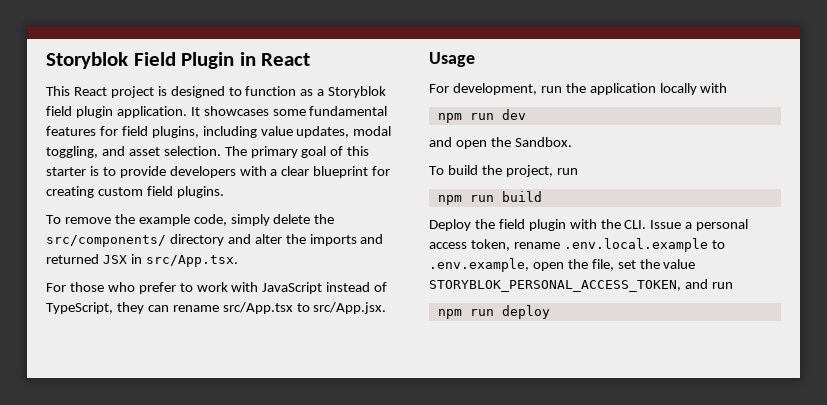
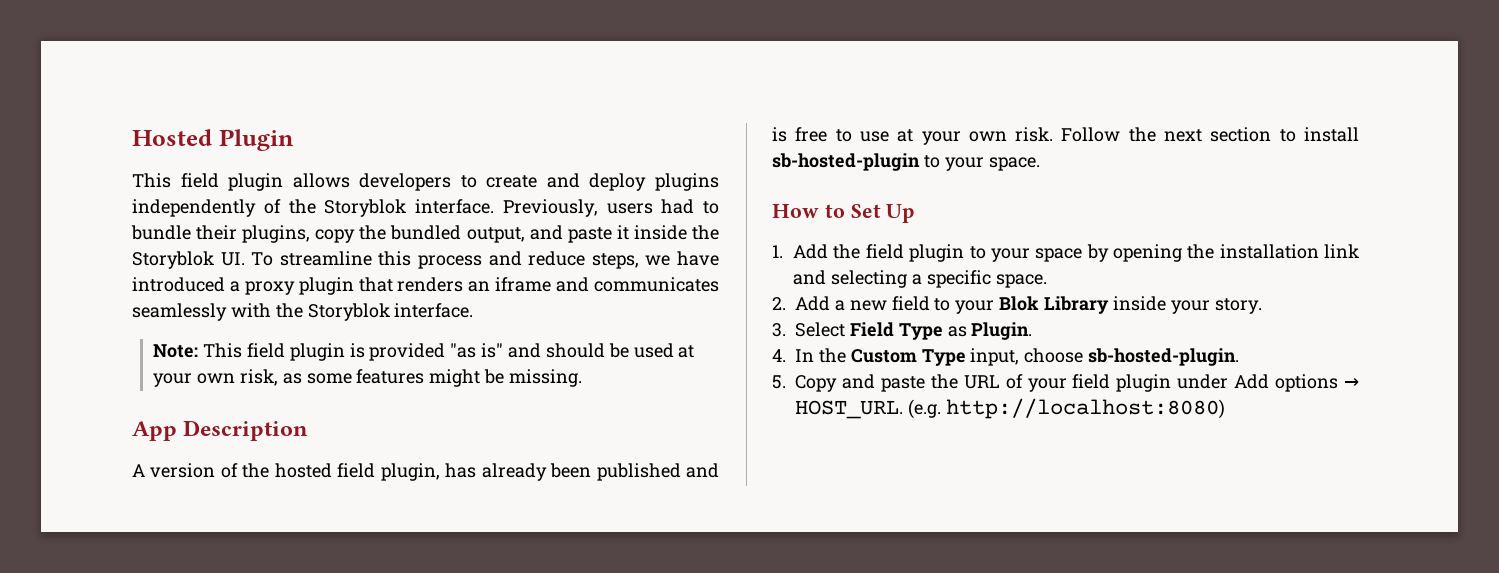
[46,52,176,69] Storyblok Field -> [132,129,212,146] Hosted
[239,52,311,66] [46,86,387,98] [46,106,388,118] [46,126,392,138] [46,146,370,158] [46,166,391,178] [46,186,224,198] [46,214,335,226] [46,234,384,247] [46,254,238,267] [46,282,388,294] [46,302,387,314] [429,52,475,67] [429,83,728,95] [437,109,526,123] [429,137,572,149] [429,165,578,177] [437,191,542,205] [429,219,749,231] [429,238,725,252] [429,258,696,272] [429,279,733,292] [437,305,550,319] in React // This React project is designed to function as a Storyblok field plugin application. It showcases some fundamental features for field plugins, including value updates, modal toggling, and asset selection. The primary goal of this starter is to provide developers with a clear blueprint for creating custom field plugins. // To remove the example code, simply delete the src/components/ directory and alter the imports and returned JSX in src/App.tsx. // For those who prefer to work with JavaScript instead of TypeScript, they can rename src/App.tsx to src/App.jsx. // Usage // For development, run the application locally with // npm run dev // and open the Sandbox. // To build the project, run // npm run build // Deploy the field plugin with the CLI. Issue a personal access token, rename .env.local.example to .env.example, open the file, set the value STORYBLOK_PERSONAL_ACCESS_TOKEN, and run // npm run deploy -> [132,173,719,191] [132,199,719,217] [131,225,719,243] [132,251,720,269] [132,277,720,295] [132,303,474,321] [153,343,695,361] [153,369,582,387] [132,420,309,441] [132,463,719,481] [772,127,1359,145] [772,153,1040,171] [772,204,915,223] [772,244,1359,262] [793,270,1047,288] [772,296,1262,314] [772,322,1033,340] [772,348,1240,366] [772,374,1359,392] [795,398,1225,419] // This field plugin allows developers to create and deploy plugins independently of the Storyblok interface. Previously, users had to bundle their plugins, copy the bundled output, and paste it inside the Storyblok UI. To streamline this process and reduce steps, we have introduced a proxy plugin that renders an iframe and communicates seamlessly with the Storyblok interface. // Note: This field plugin is provided "as is" and should be used at your own risk, as some features might be missing. // App Description // A version of the hosted field plugin, has already been published and is free to use at your own risk. Follow the next section to install sb-hosted-plugin to your space. // How to Set Up // 1. Add the field plugin to your space by opening the installation link and selecting a specific space. // 2. Add a new field to your Blok Library inside your story. // 3. Select Field Type as Plugin. // 4. In the Custom Type input, choose sb-hosted-plugin. // 5. Copy and paste the URL of your field plugin under Add options → HOST_URL. (e.g. http://localhost:8080)

